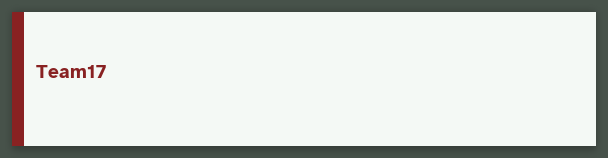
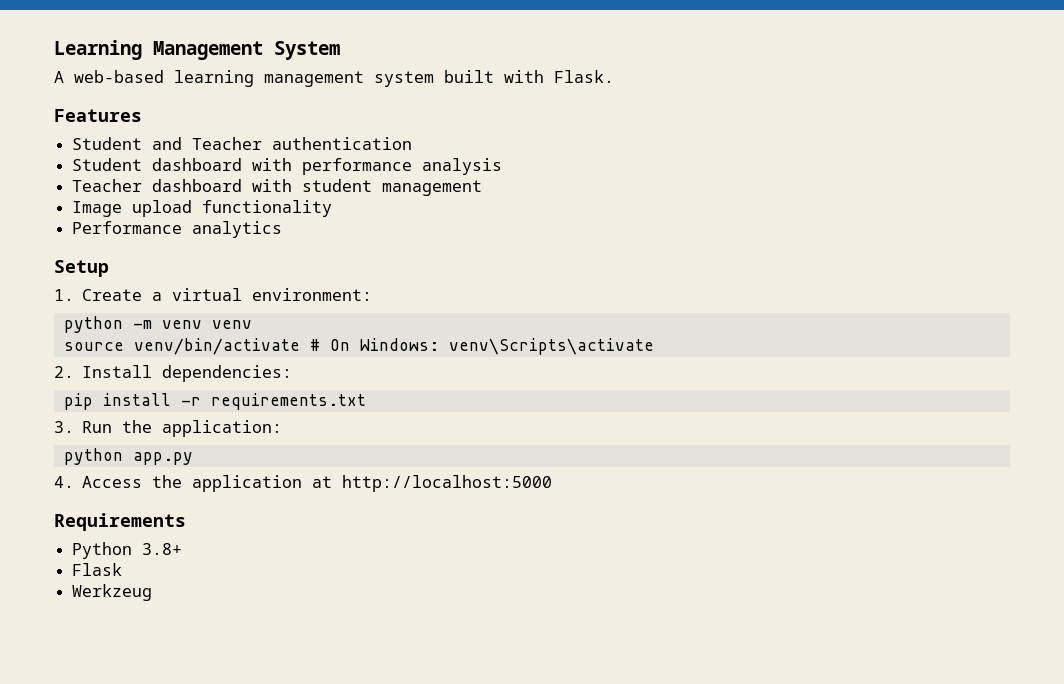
[36,65,106,78] Team17 -> [54,40,340,60] [54,70,614,87] [54,109,142,122] [72,137,413,150] [72,158,503,175] [72,179,483,196] [72,200,333,217] [72,221,283,238] [54,260,109,277] [54,288,373,301] [63,316,252,333] [63,338,654,355] [54,365,293,382] [63,393,366,410] [54,420,283,437] [63,448,193,465] [54,475,553,492] [54,513,186,531] [72,542,183,559] [72,563,123,576] [72,584,153,601] Learning Management System // A web-based learning management system built with Flask. // Features // Student and Teacher authentication // Student dashboard with performance analysis // Teacher dashboard with student management // Image upload functionality // Performance analytics // Setup // 1. Create a virtual environment: // python -m venv venv // source venv/bin/activate # On Windows: venv\Scripts\activate // 2. Install dependencies: // pip install -r requirements.txt // 3. Run the application: // python app.py // 4. Access the application at http://localhost:5000 // Requirements // Python 3.8+ // Flask // Werkzeug

